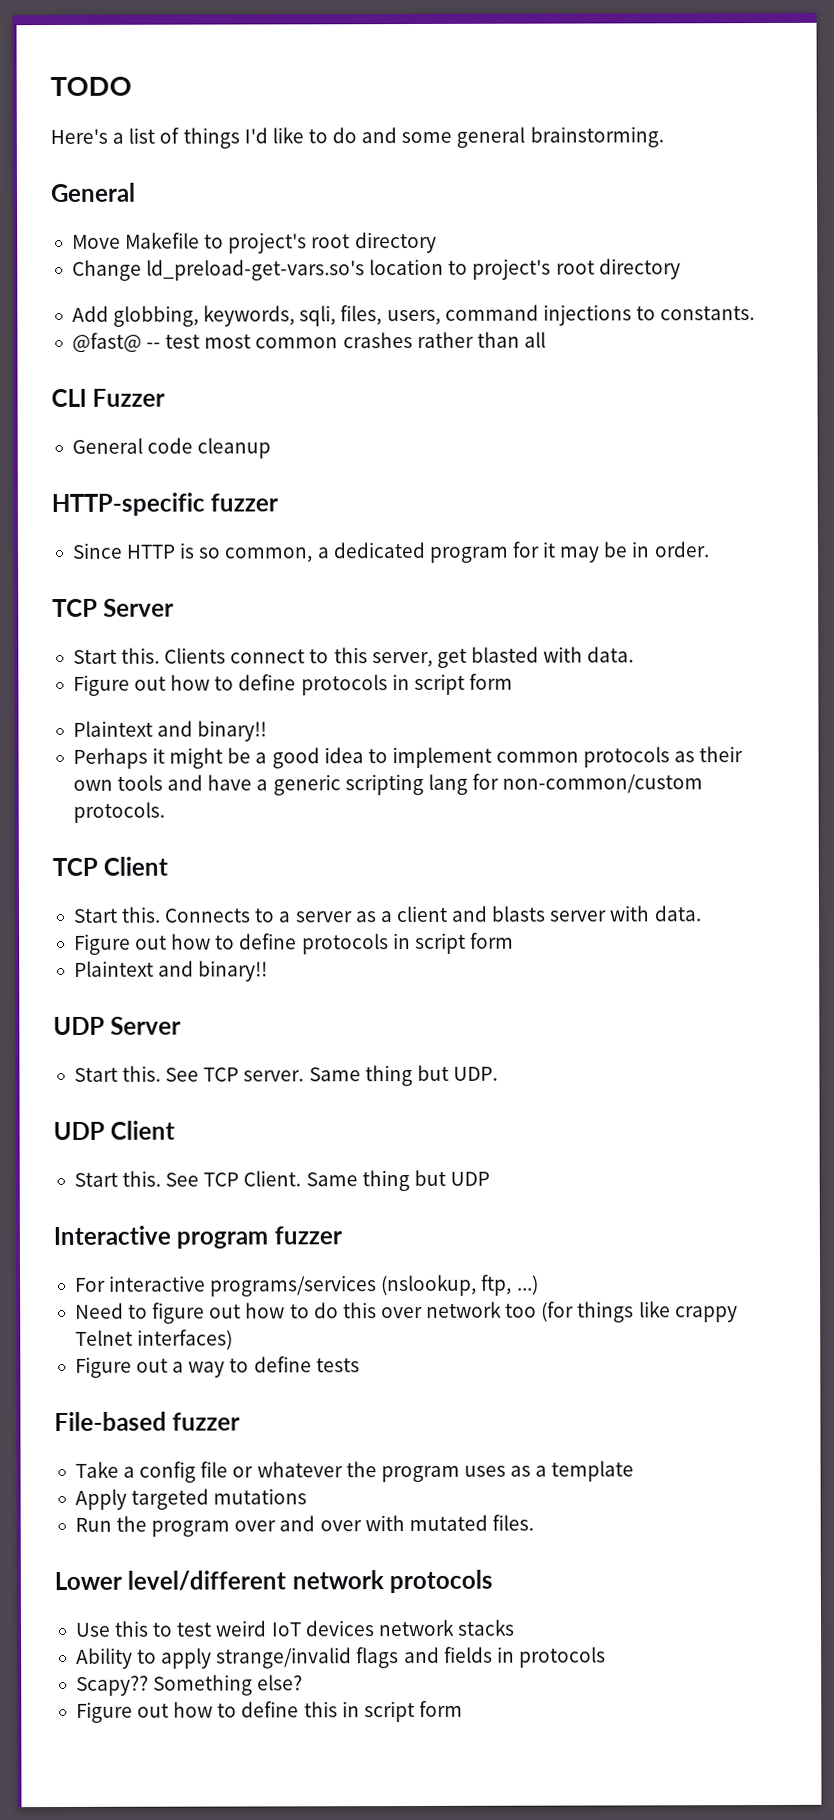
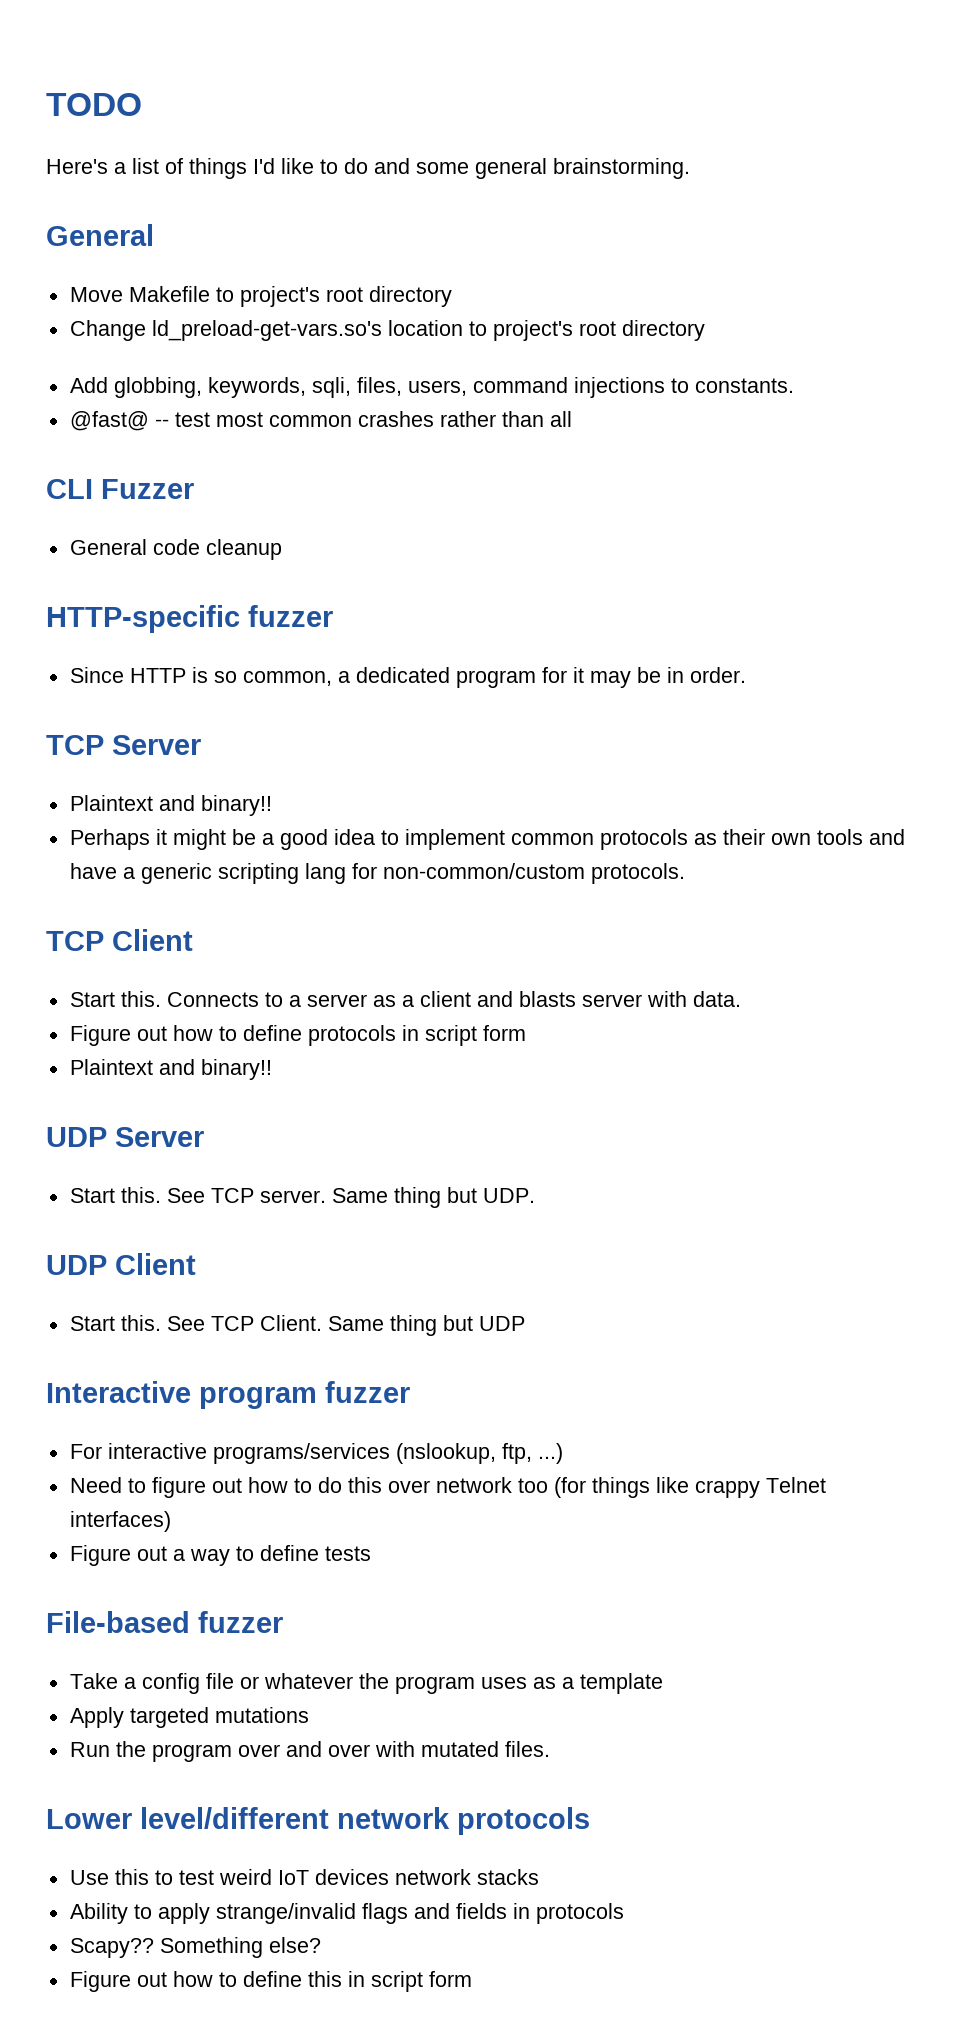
[72,646,635,668] [72,673,513,696] // Start this. Clients connect to this server, get blasted with data. // Figure out how to define protocols in script form -> (201, 745) none

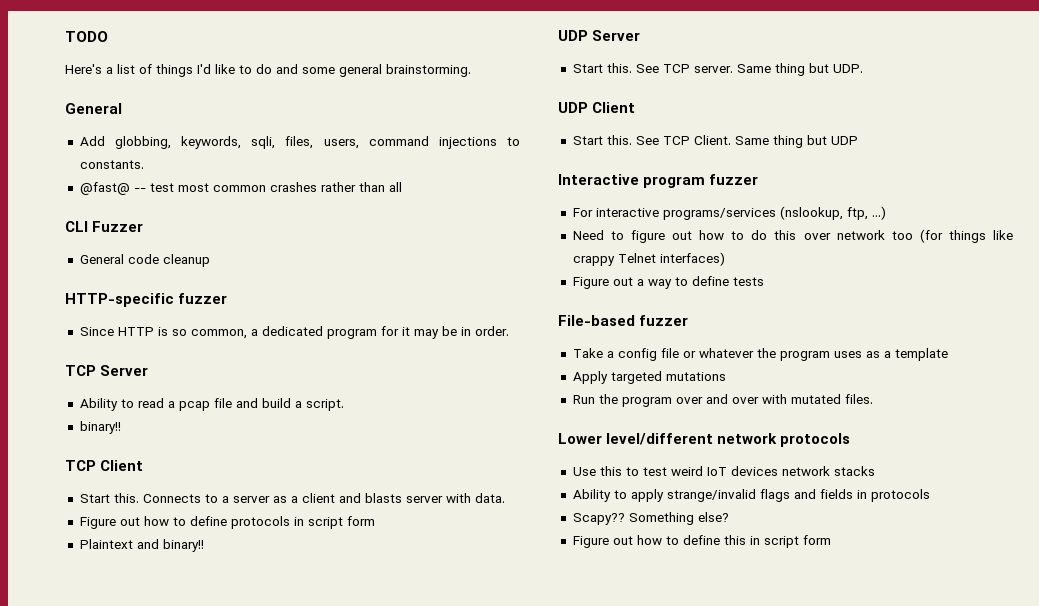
[69,286,452,307] [69,320,705,341] // Move Makefile to project's root directory // Change ld_preload-get-vars.so's location to project's root directory -> (122, 108) none
[69,795,272,816] [69,829,905,850] [69,863,685,884] Plaintext and binary!! // Perhaps it might be a good idea to implement common protocols as their own tools and have a generic scripting lang for non-common/custom protocols. -> [79,398,344,411] [79,421,121,434] Ability to read a pcap file and build a script. // binary!!

